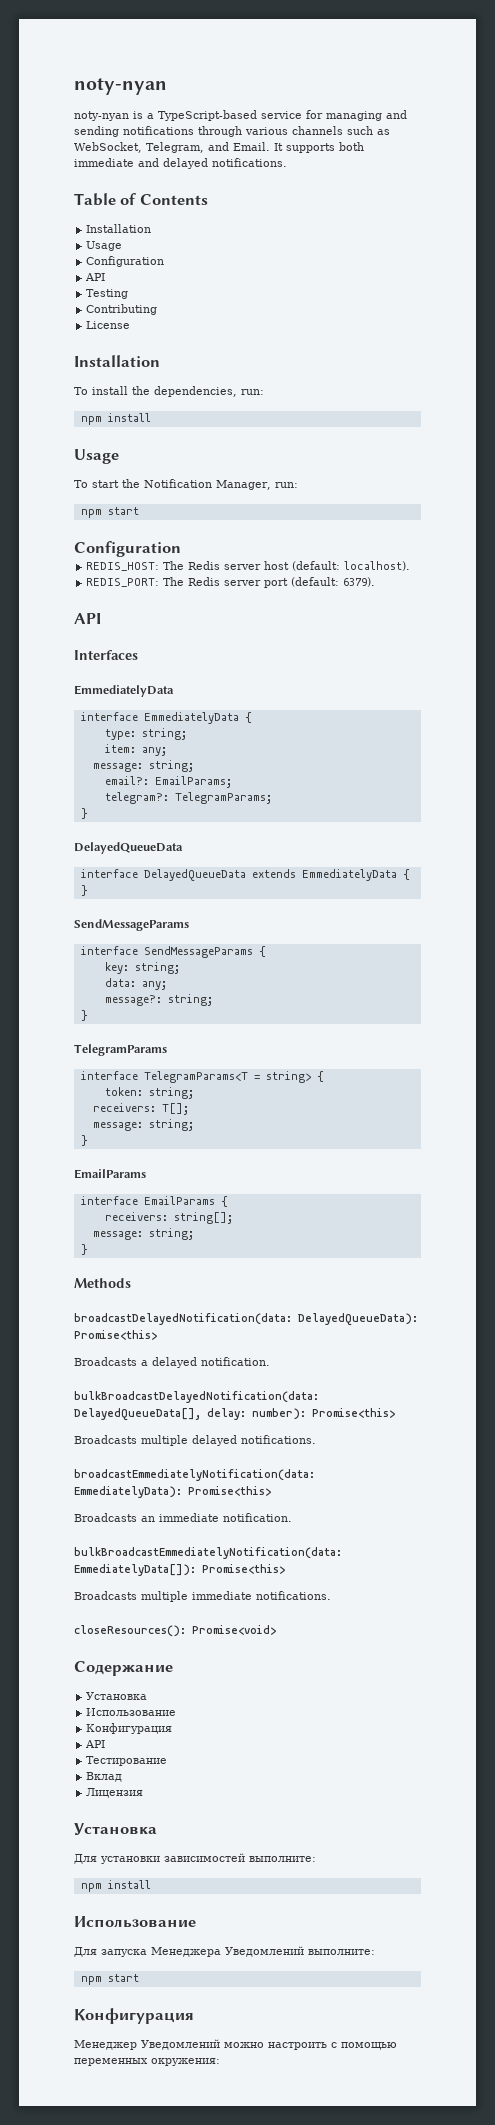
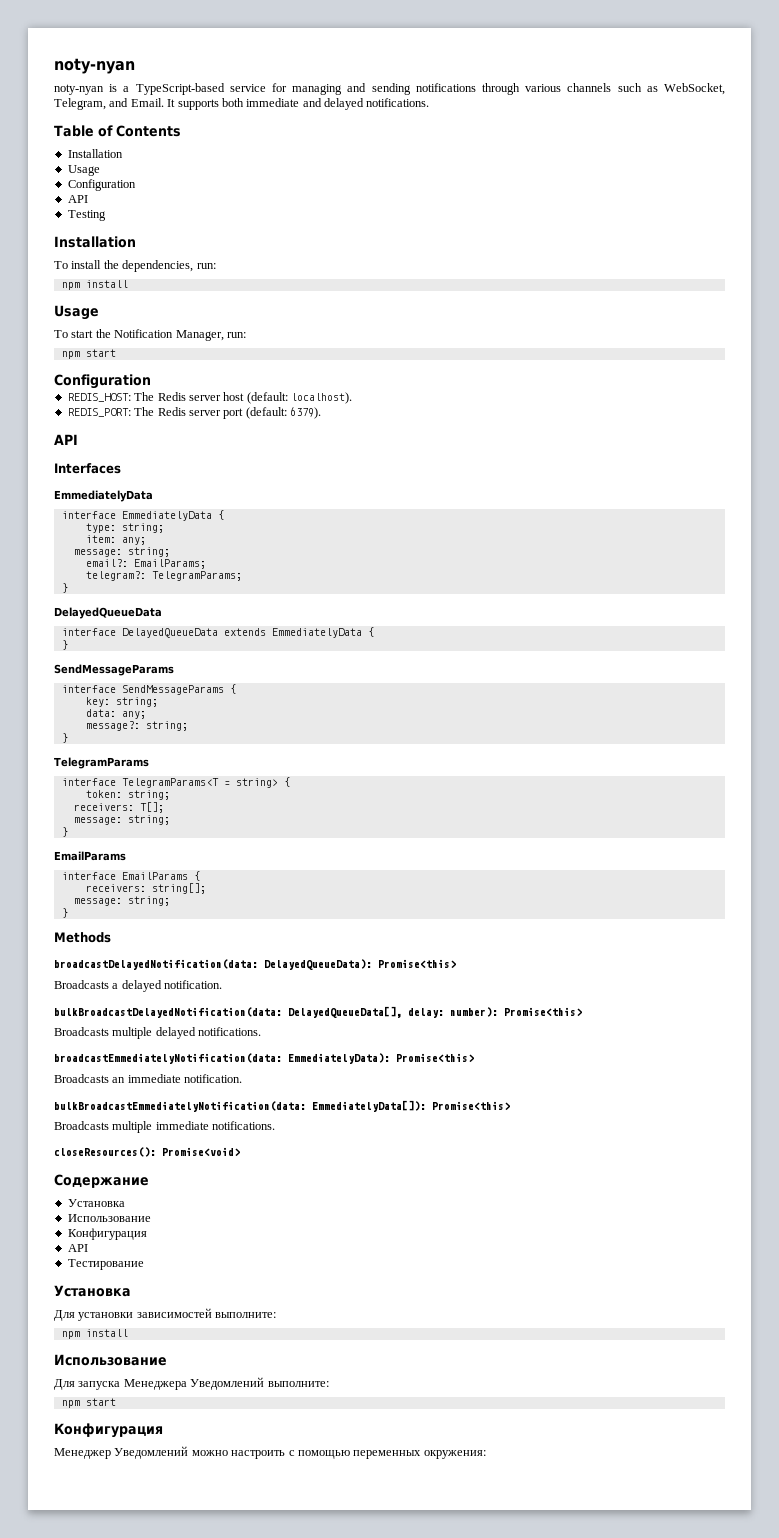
[86,304,158,315] [86,321,131,329] // Contributing // License -> (106, 215) none
[86,1772,123,1782] [86,1788,144,1798] // Вклад // Лицензия -> (144, 1264) none

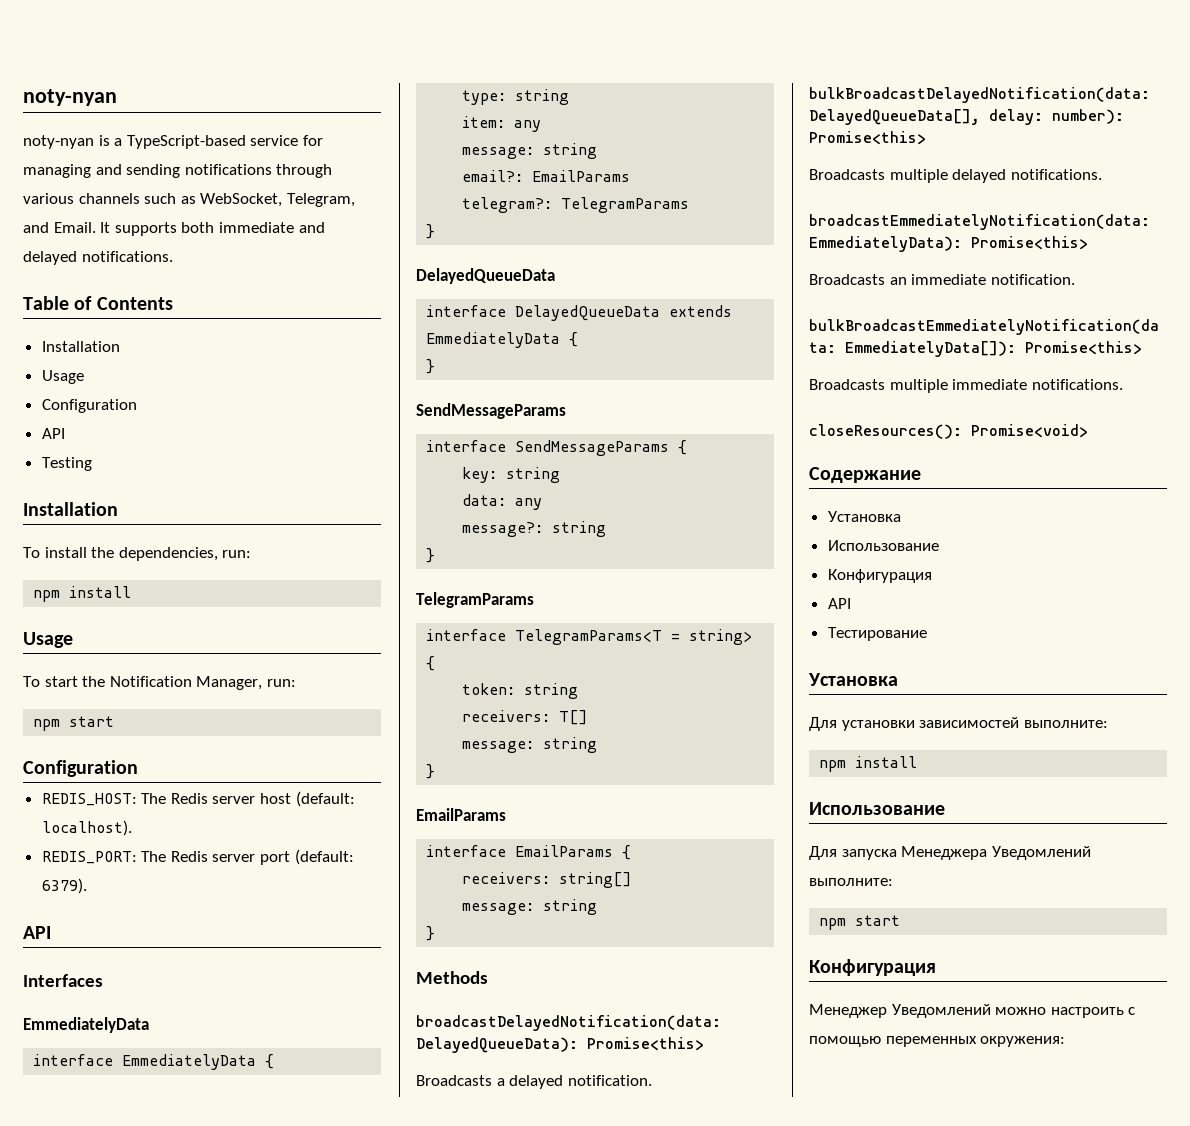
[121,523,164,533] string; -> [515,89,570,105] string
[121,537,146,545] [73,547,170,557] any; // message: string; -> [514,120,542,132] [462,143,598,159] any // message: string
[133,559,206,569] EmailParams; -> [532,170,631,182] EmailParams
[151,571,242,581] TelegramParams; -> [561,197,690,213] TelegramParams
[115,697,158,707] string; -> [506,467,561,483] string
[121,711,146,719] any; -> [515,498,543,510] any
[145,721,188,731] string; -> [552,521,607,537] string
[127,790,170,800] [73,802,164,813] [73,815,170,825] string; // receivers: T[]; // message: string; -> [524,683,579,699] [462,710,588,725] [462,737,598,753] string // receivers: T[] // message: string
[151,883,206,894] [73,896,170,906] string[]; // message: string; -> [559,872,632,888] [462,899,598,915] string[] // message: string

